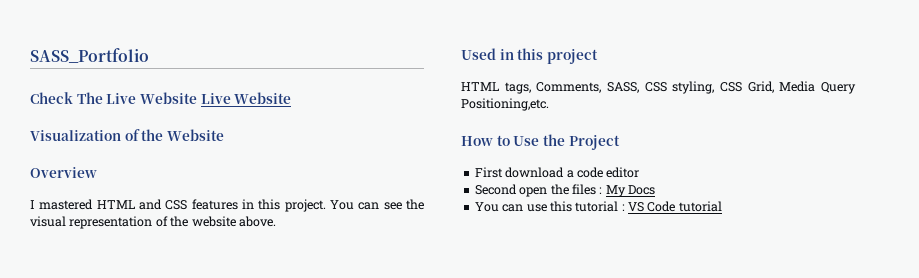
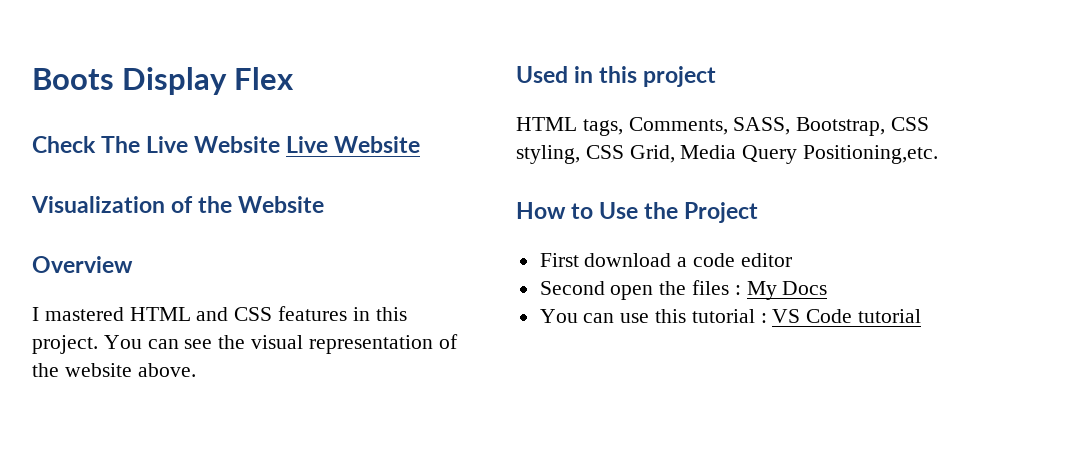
[30,48,149,63] SASS_Portfolio -> [32,67,295,95] Boots Display Flex
(639, 87) none -> [796,117,886,136] Bootstrap,

